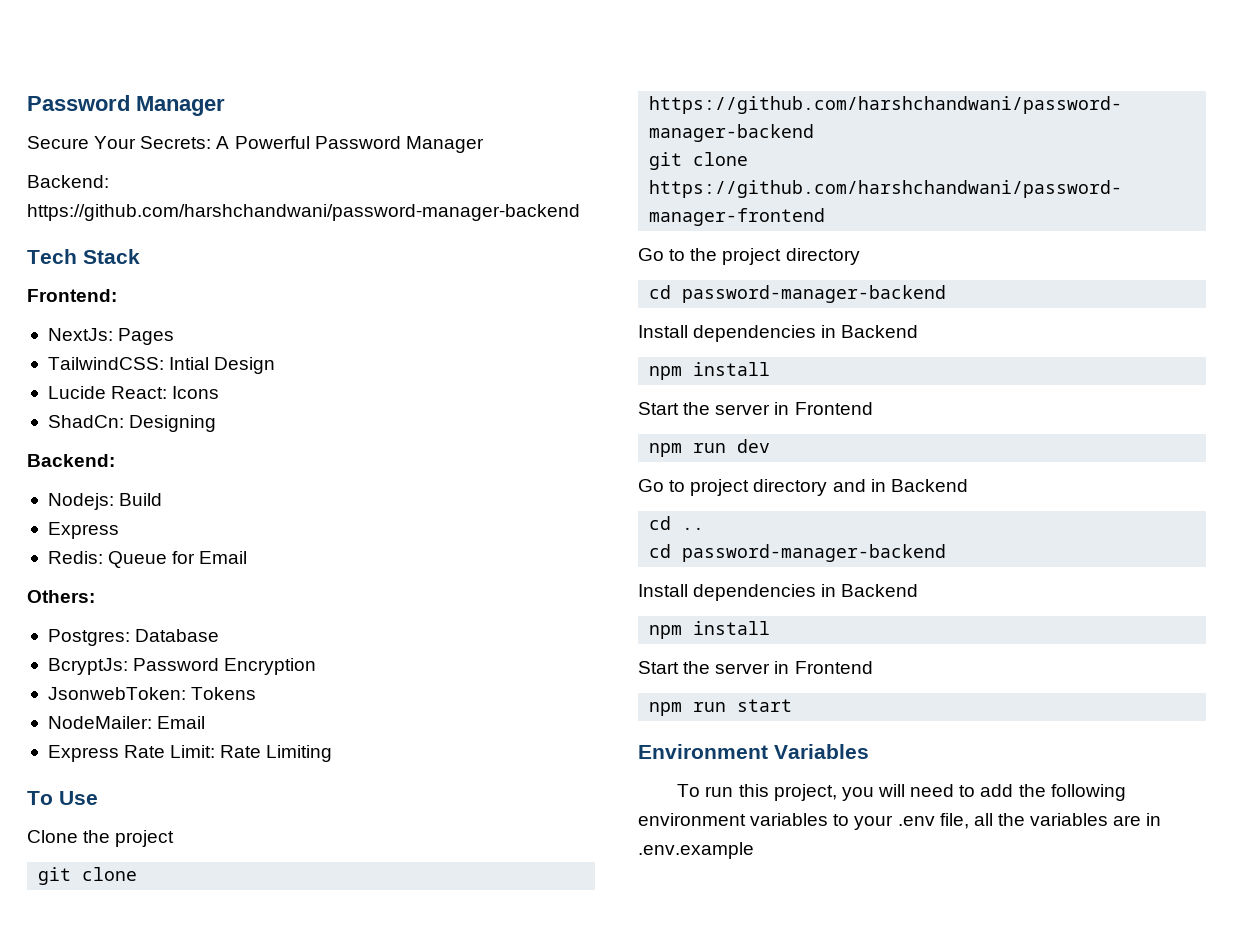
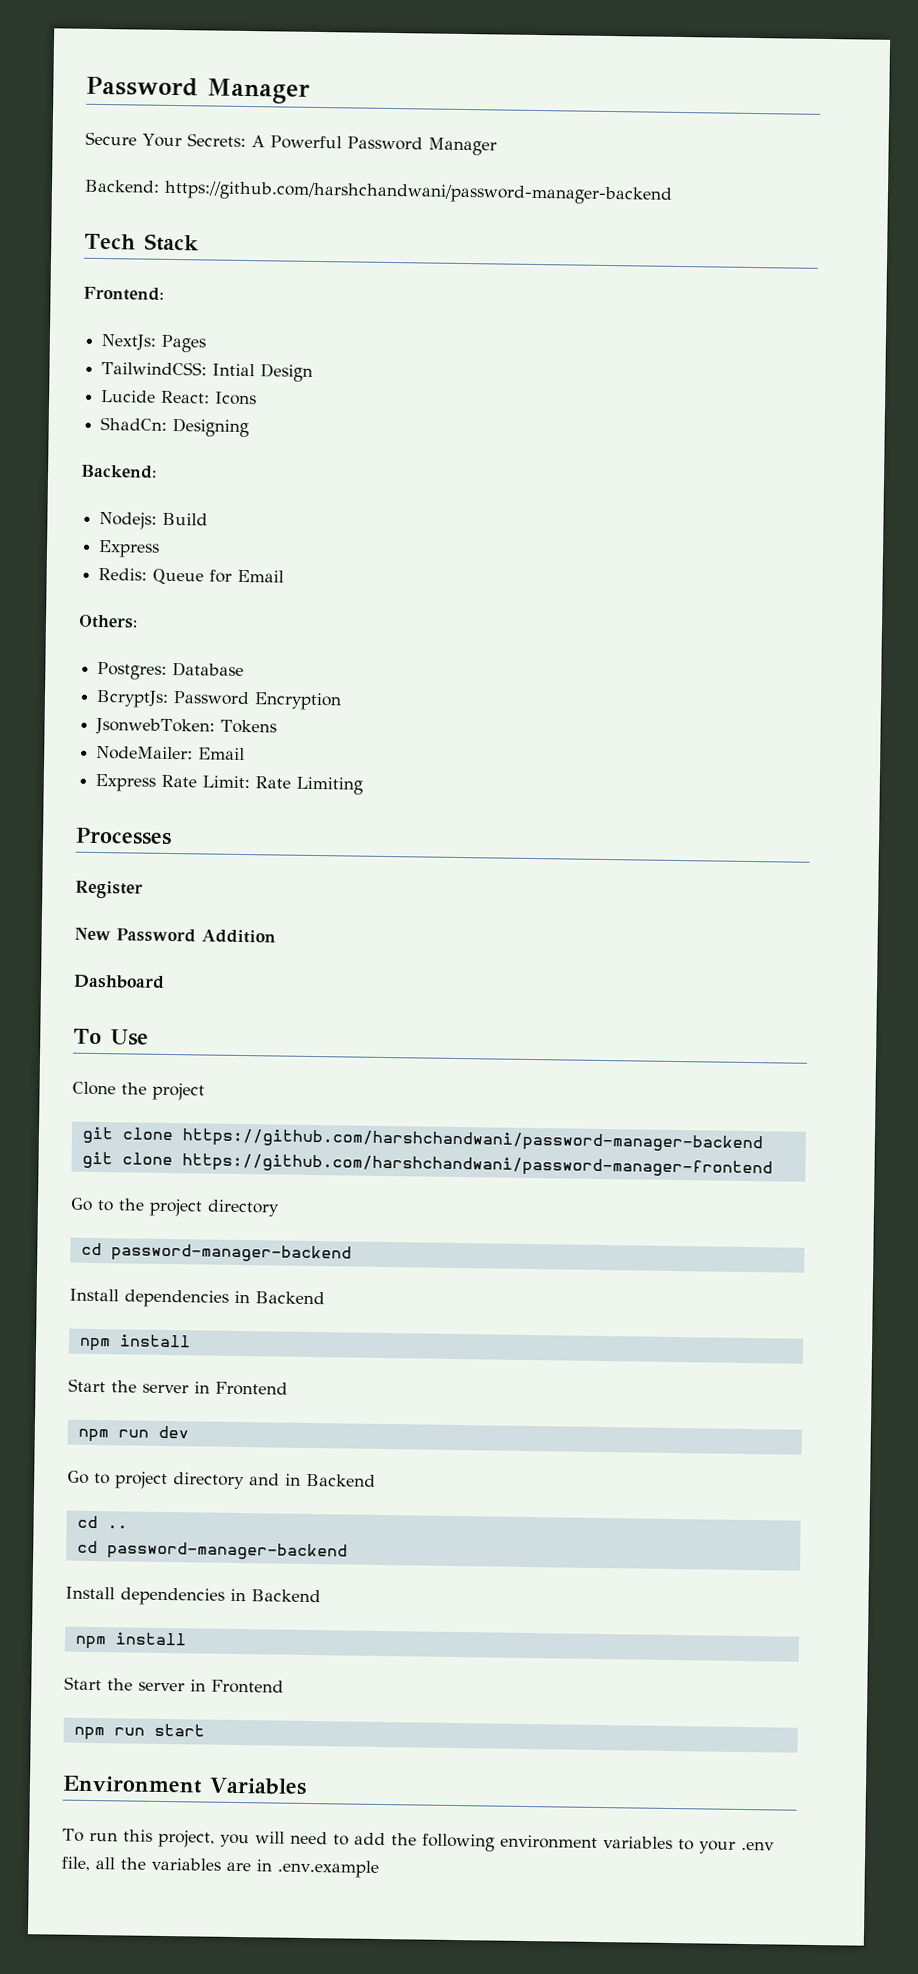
(333, 753) none -> [75,827,172,846] [75,880,143,899] [74,927,276,944] [73,974,165,989] // Processes // Register // New Password Addition // Dashboard

